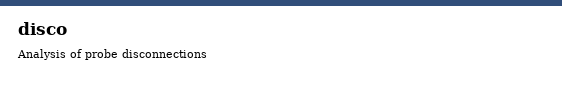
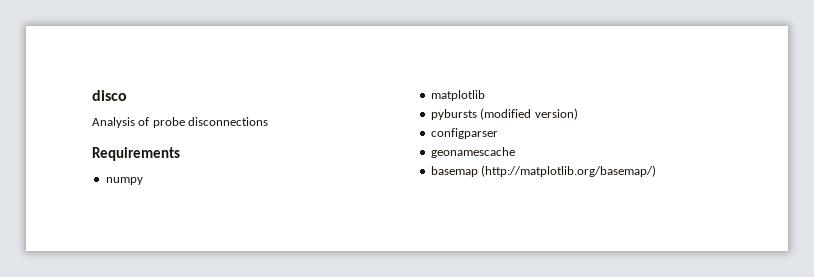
(207, 53) none -> [92,147,180,161] [105,177,143,185] [430,90,485,101] [430,108,578,120] [430,128,498,139] [430,147,515,158] [430,165,657,177] // Requirements // numpy // matplotlib // pybursts (modified version) // configparser // geonamescache // basemap (http://matplotlib.org/basemap/)

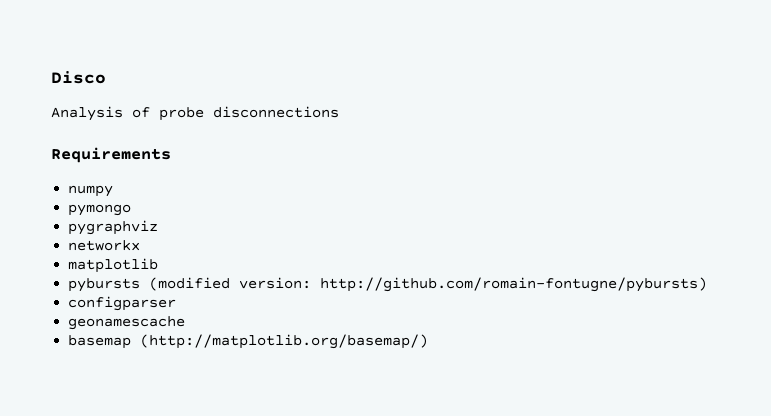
[92,90,127,101] disco -> [51,71,106,84] Disco
(143, 181) none -> [68,204,132,216] [68,220,159,235] [68,240,141,251] // pymongo // pygraphviz // networkx
[534,108,578,120] version) -> [239,277,708,292] version: http://github.com/romain-fontugne/pybursts)

